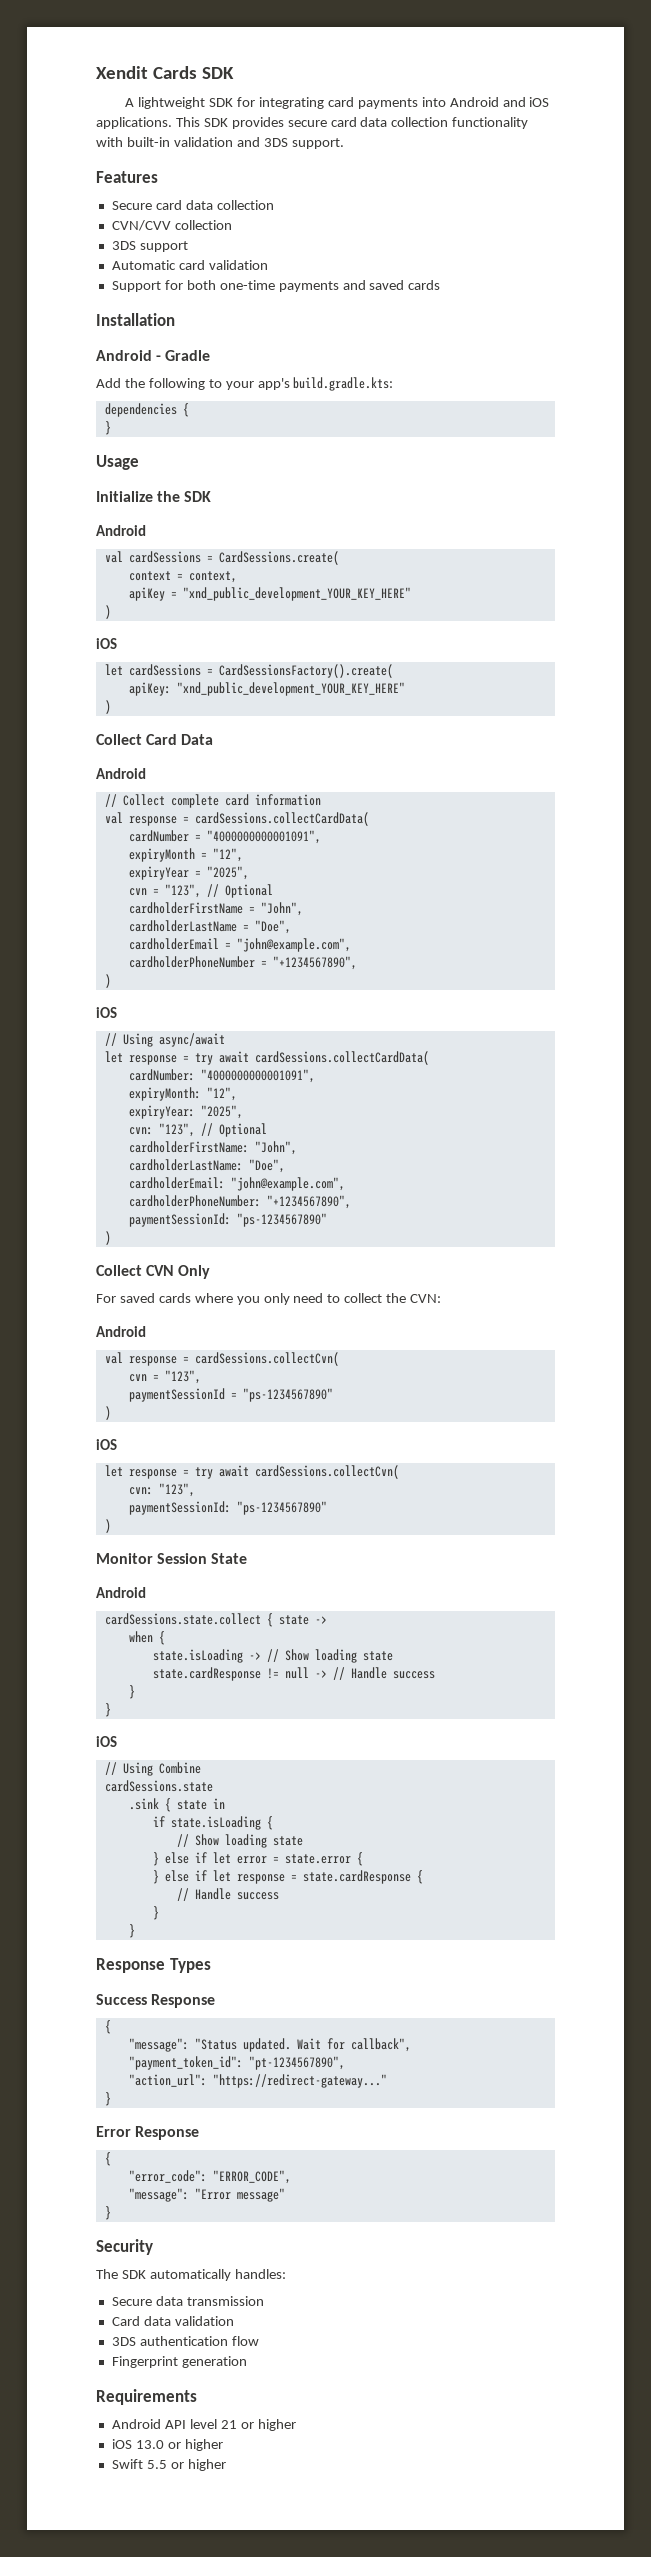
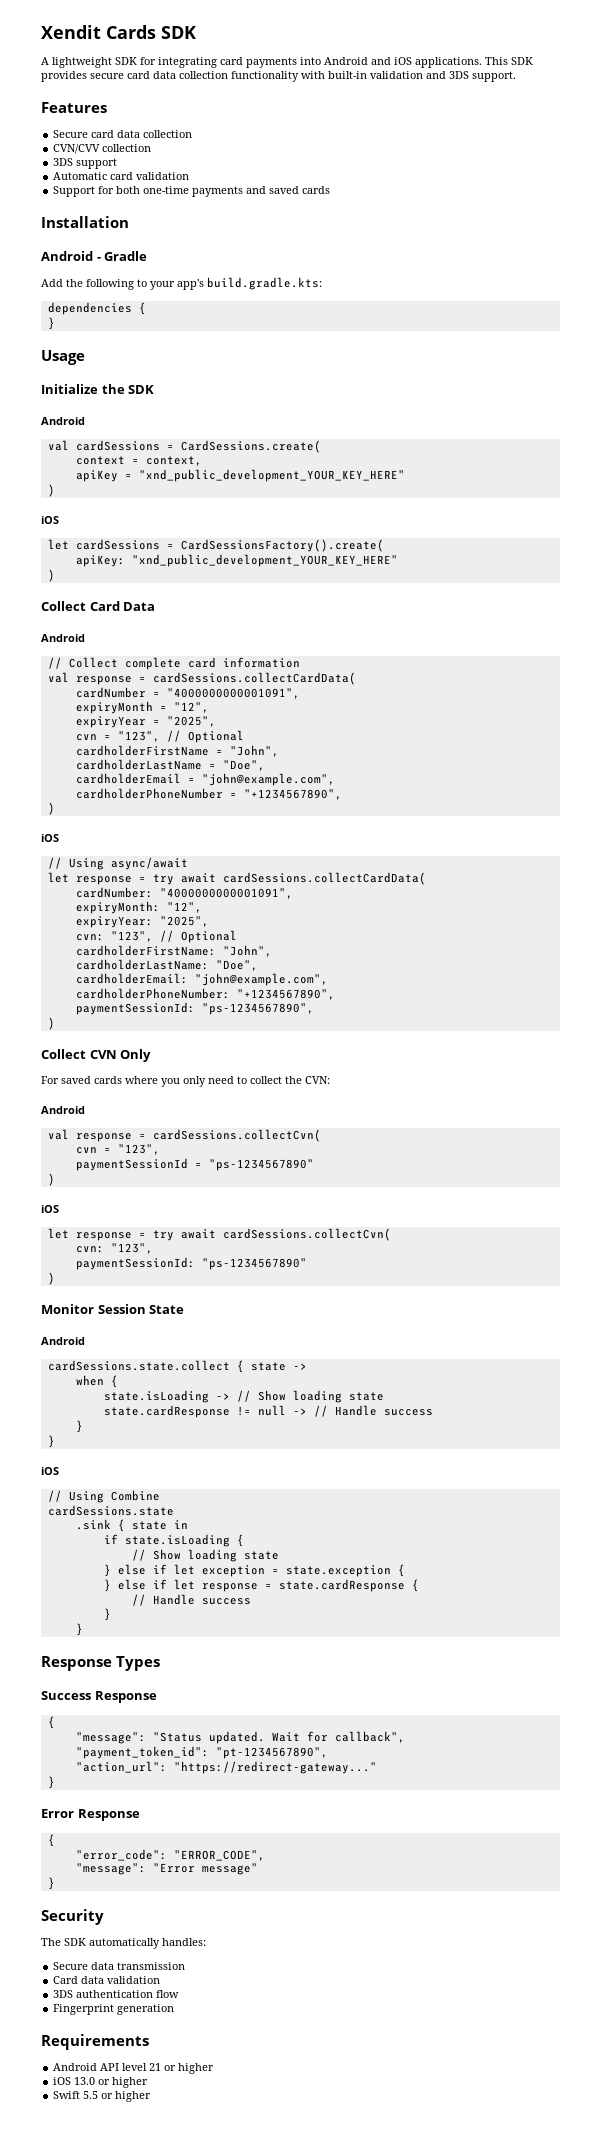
[236,1213,327,1227] "ps-1234567890" -> [201,1003,314,1015] "ps-1234567890",
[236,1854,351,1864] error = state.error -> [201,1565,391,1577] exception = state.exception

